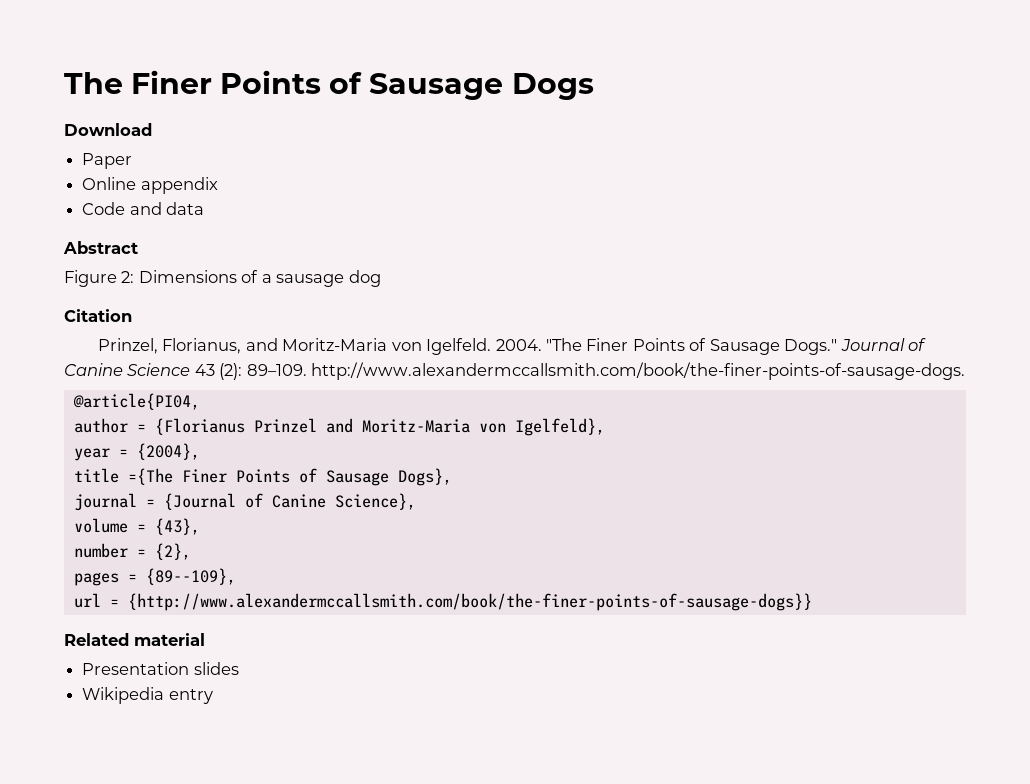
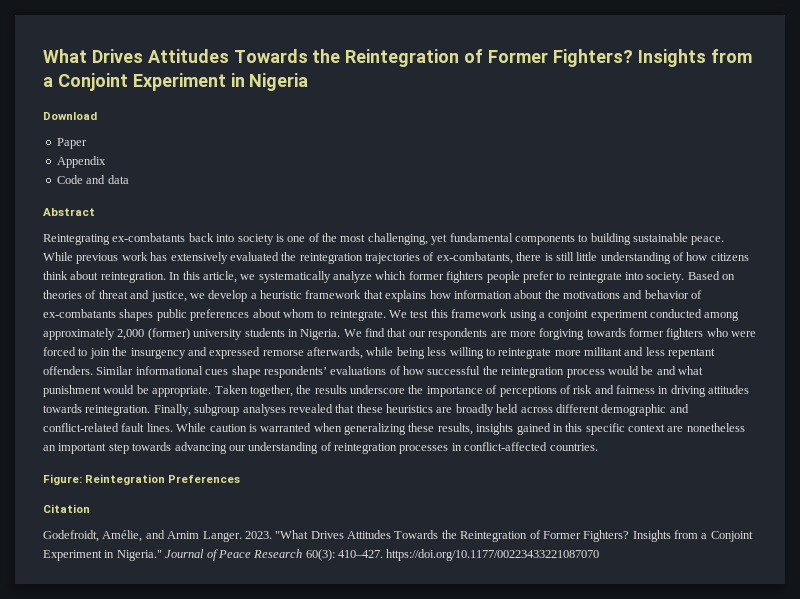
[64,70,594,100] The Finer Points of Sausage Dogs -> [43,49,752,67] [43,73,309,91] What Drives Attitudes Towards the Reintegration of Former Fighters? Insights from a Conjoint Experiment in Nigeria
[82,177,218,194] Online appendix -> [56,156,106,168] Appendix
[64,270,381,287] [64,309,132,322] [97,338,927,355] [64,362,966,380] [72,393,200,410] [73,418,605,436] [73,443,200,461] [73,468,452,486] [73,493,416,511] [73,518,200,535] [73,543,191,560] [73,568,236,586] [73,593,812,611] [64,633,205,646] [82,662,239,675] [82,687,213,704] Figure 2: Dimensions of a sausage dog // Citation // Prinzel, Florianus, and Moritz-Maria von Igelfeld. 2004. "The Finer Points of Sausage Dogs." Journal of Canine Science 43 (2): 89–109. http://www.alexandermccallsmith.com/book/the-finer-points-of-sausage-dogs. // @article{PI04, // author = {Florianus Prinzel and Moritz-Maria von Igelfeld}, // year = {2004}, // title ={The Finer Points of Sausage Dogs}, // journal = {Journal of Canine Science}, // volume = {43}, // number = {2}, // pages = {89--109}, // url = {http://www.alexandermccallsmith.com/book/the-finer-points-of-sausage-dogs}} // Related material // Presentation slides // Wikipedia entry -> [43,233,725,245] [43,252,749,264] [43,271,736,283] [43,290,703,302] [43,309,740,321] [43,328,757,340] [43,347,716,359] [43,366,703,378] [43,385,750,397] [43,404,689,416] [43,423,745,435] [43,442,598,454] [43,474,241,485] [43,504,90,513] [43,530,753,542] [43,549,600,561] Reintegrating ex-combatants back into society is one of the most challenging, yet fundamental components to building sustainable peace. While previous work has extensively evaluated the reintegration trajectories of ex-combatants, there is still little understanding of how citizens think about reintegration. In this article, we systematically analyze which former fighters people prefer to reintegrate into society. Based on theories of threat and justice, we develop a heuristic framework that explains how information about the motivations and behavior of ex-combatants shapes public preferences about whom to reintegrate. We test this framework using a conjoint experiment conducted among approximately 2,000 (former) university students in Nigeria. We find that our respondents are more forgiving towards former fighters who were forced to join the insurgency and expressed remorse afterwards, while being less willing to reintegrate more militant and less repentant offenders. Similar informational cues shape respondents’ evaluations of how successful the reintegration process would be and what punishment would be appropriate. Taken together, the results underscore the importance of perceptions of risk and fairness in driving attitudes towards reintegration. Finally, subgroup analyses revealed that these heuristics are broadly held across different demographic and conflict-related fault lines. While caution is warranted when generalizing these results, insights gained in this specific context are nonetheless an important step towards advancing our understanding of reintegration processes in conflict-affected countries. // Figure: Reintegration Preferences // Citation // Godefroidt, Amélie, and Arnim Langer. 2023. "What Drives Attitudes Towards the Reintegration of Former Fighters? Insights from a Conjoint Experiment in Nigeria." Journal of Peace Research 60(3): 410–427. https://doi.org/10.1177/00223433221087070

